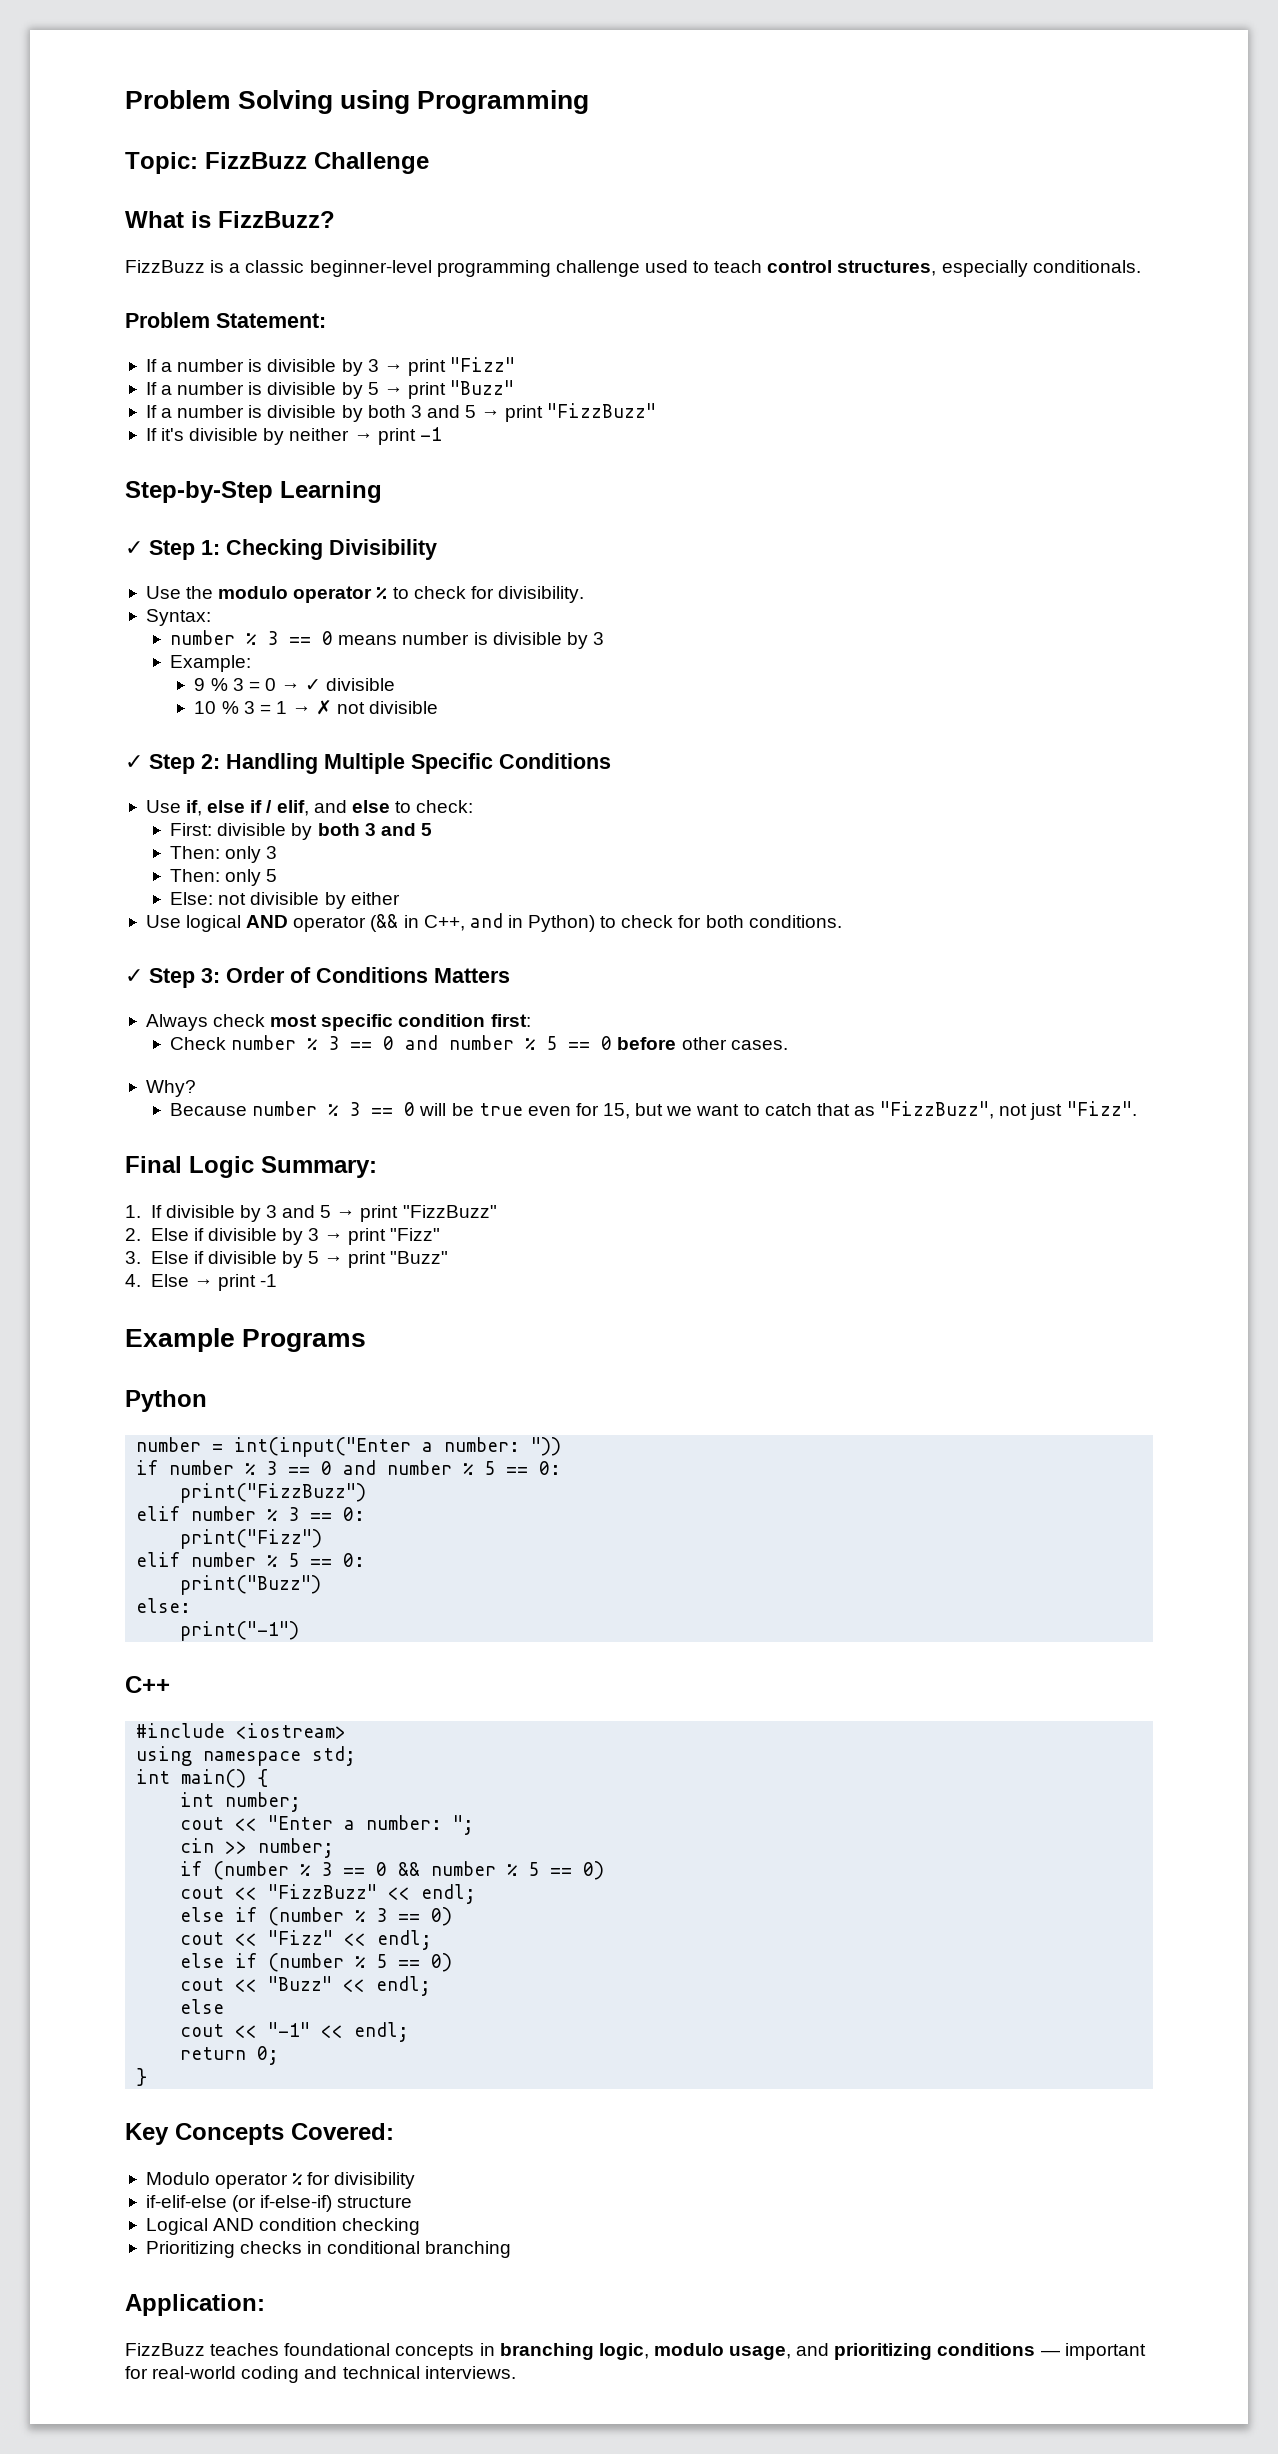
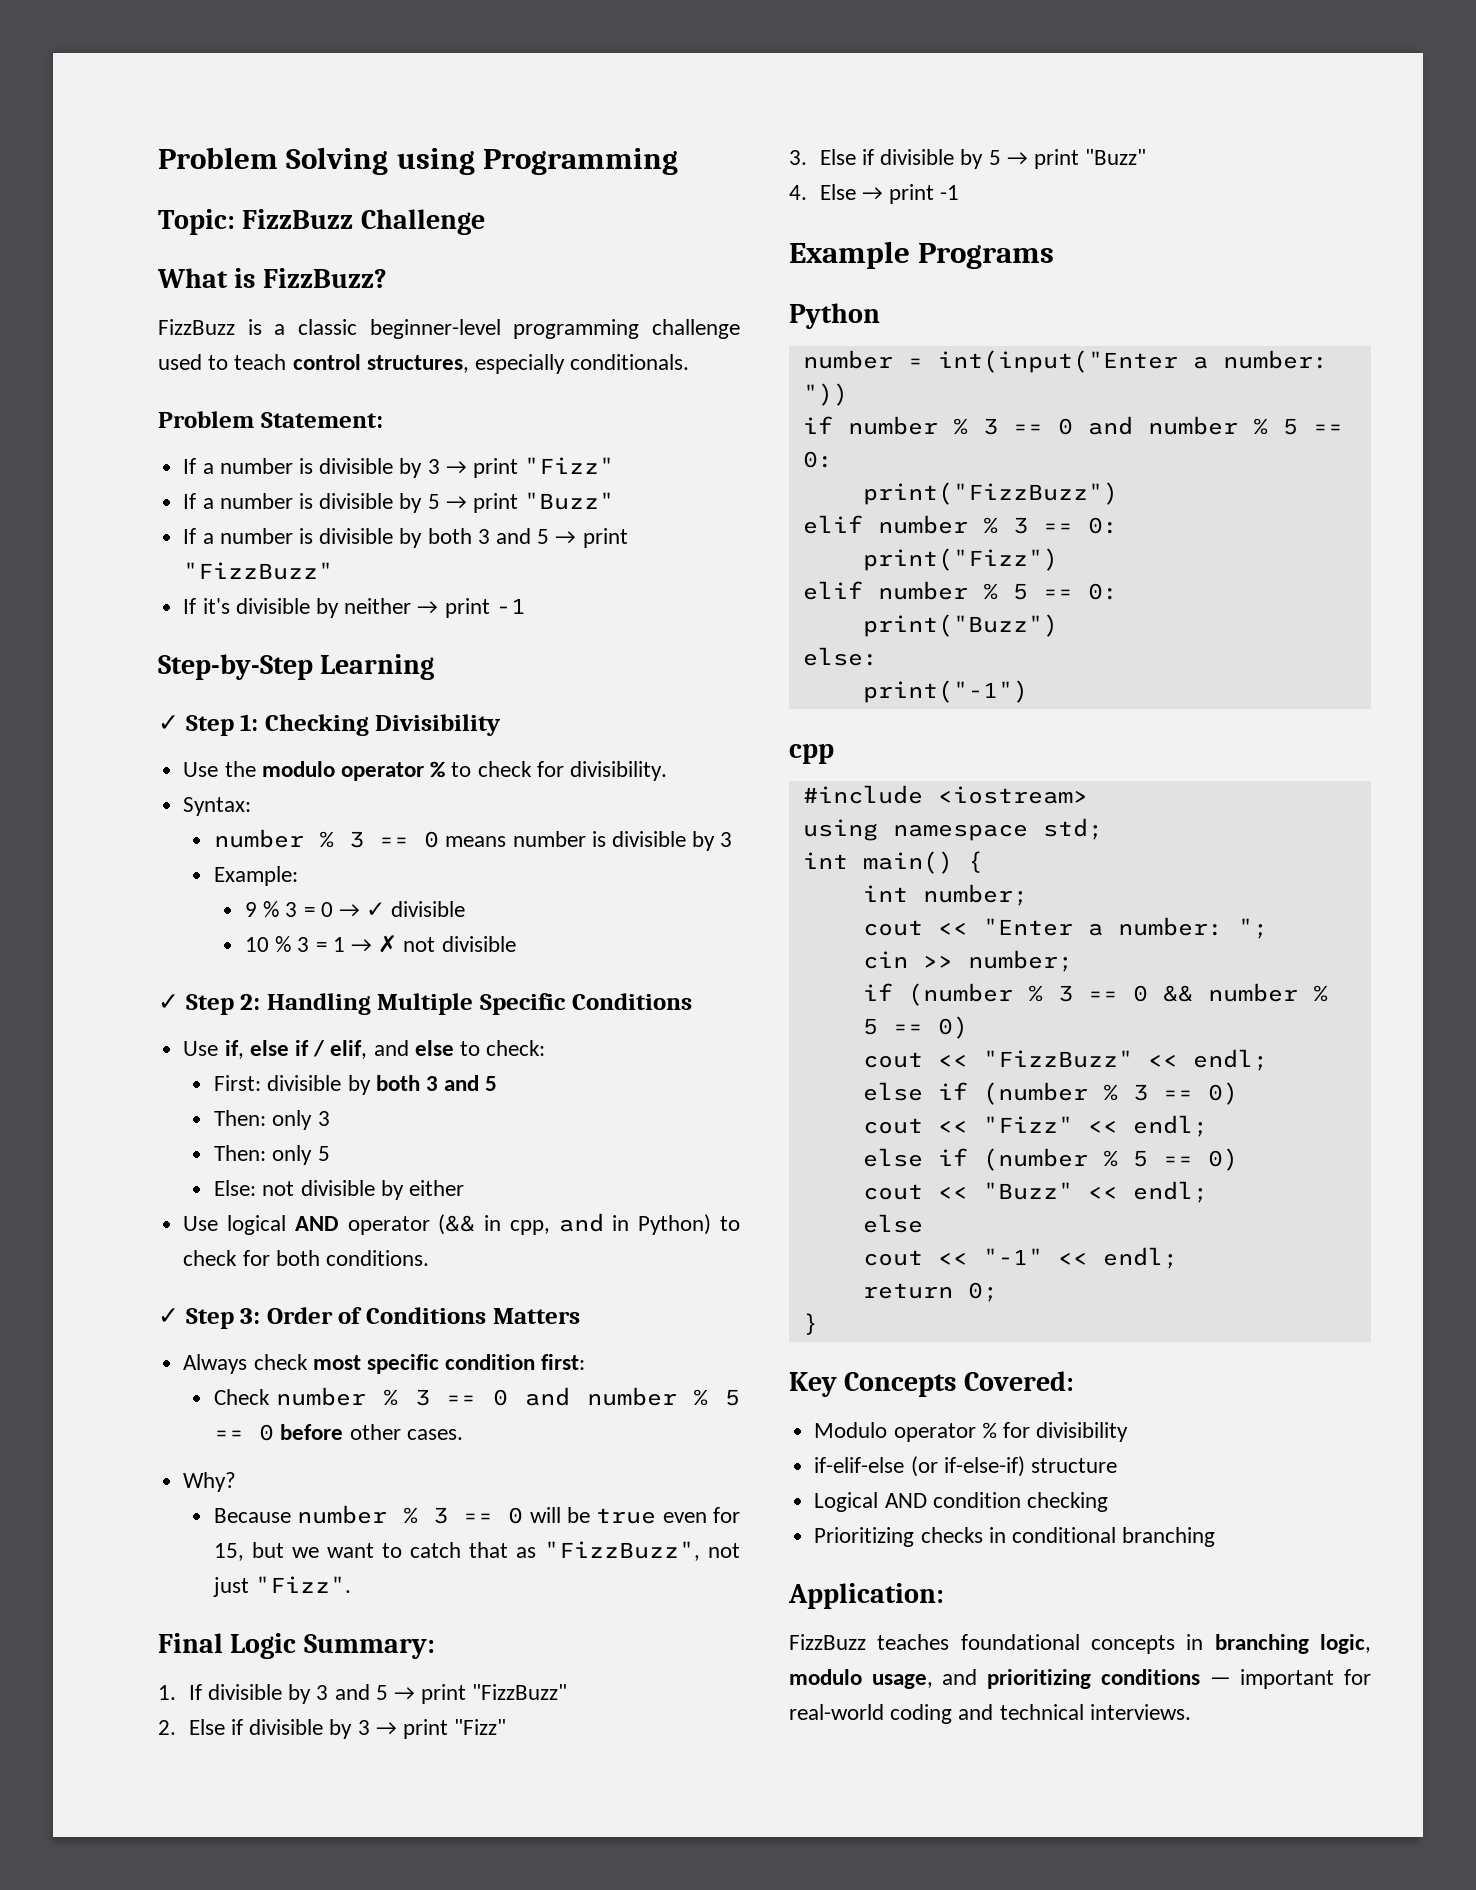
[423,915,465,931] C++, -> [509,1220,550,1235] cpp,
[125,1676,170,1693] C++ -> [789,744,834,764] cpp

